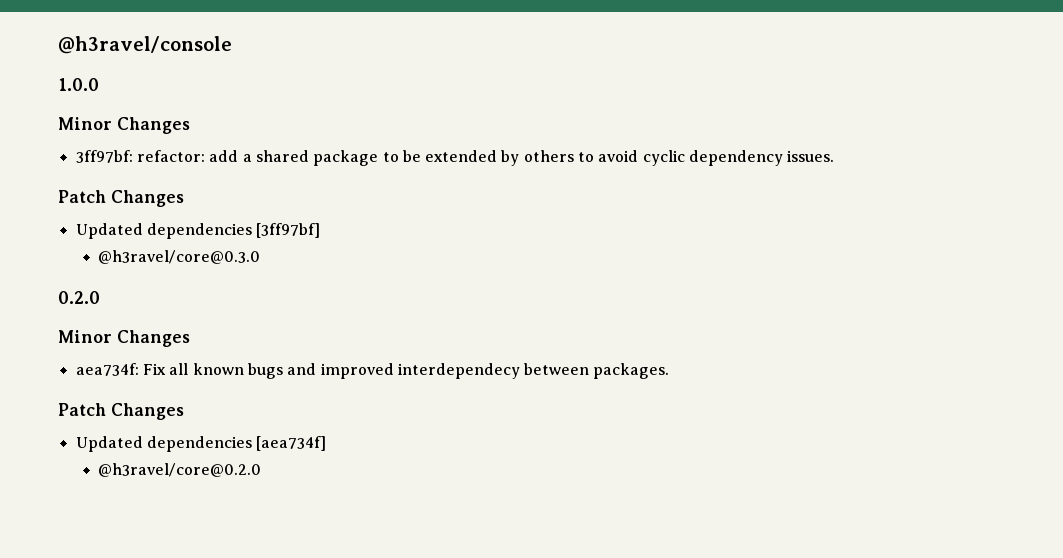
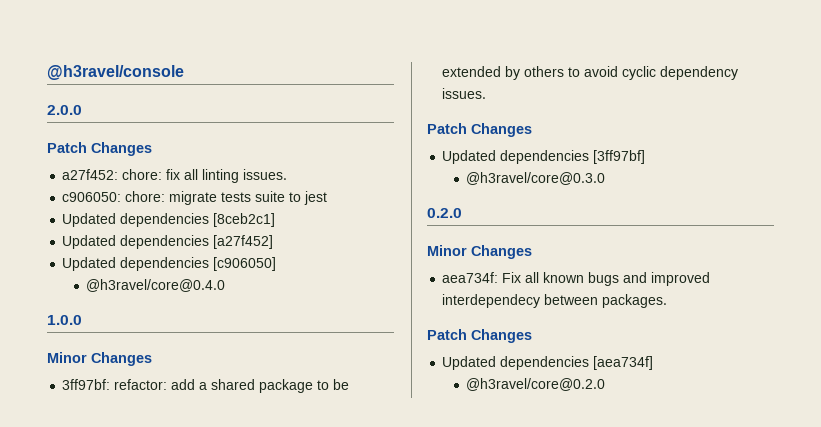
(232, 45) none -> [47,105,82,115] [47,142,152,156] [62,169,288,183] [62,191,328,205] [62,213,276,227] [62,235,274,249] [62,257,277,271] [86,279,226,292] // 2.0.0 // Patch Changes // a27f452: chore: fix all linting issues. // c906050: chore: migrate tests suite to jest // Updated dependencies [8ceb2c1] // Updated dependencies [a27f452] // Updated dependencies [c906050] // @h3ravel/core@0.4.0

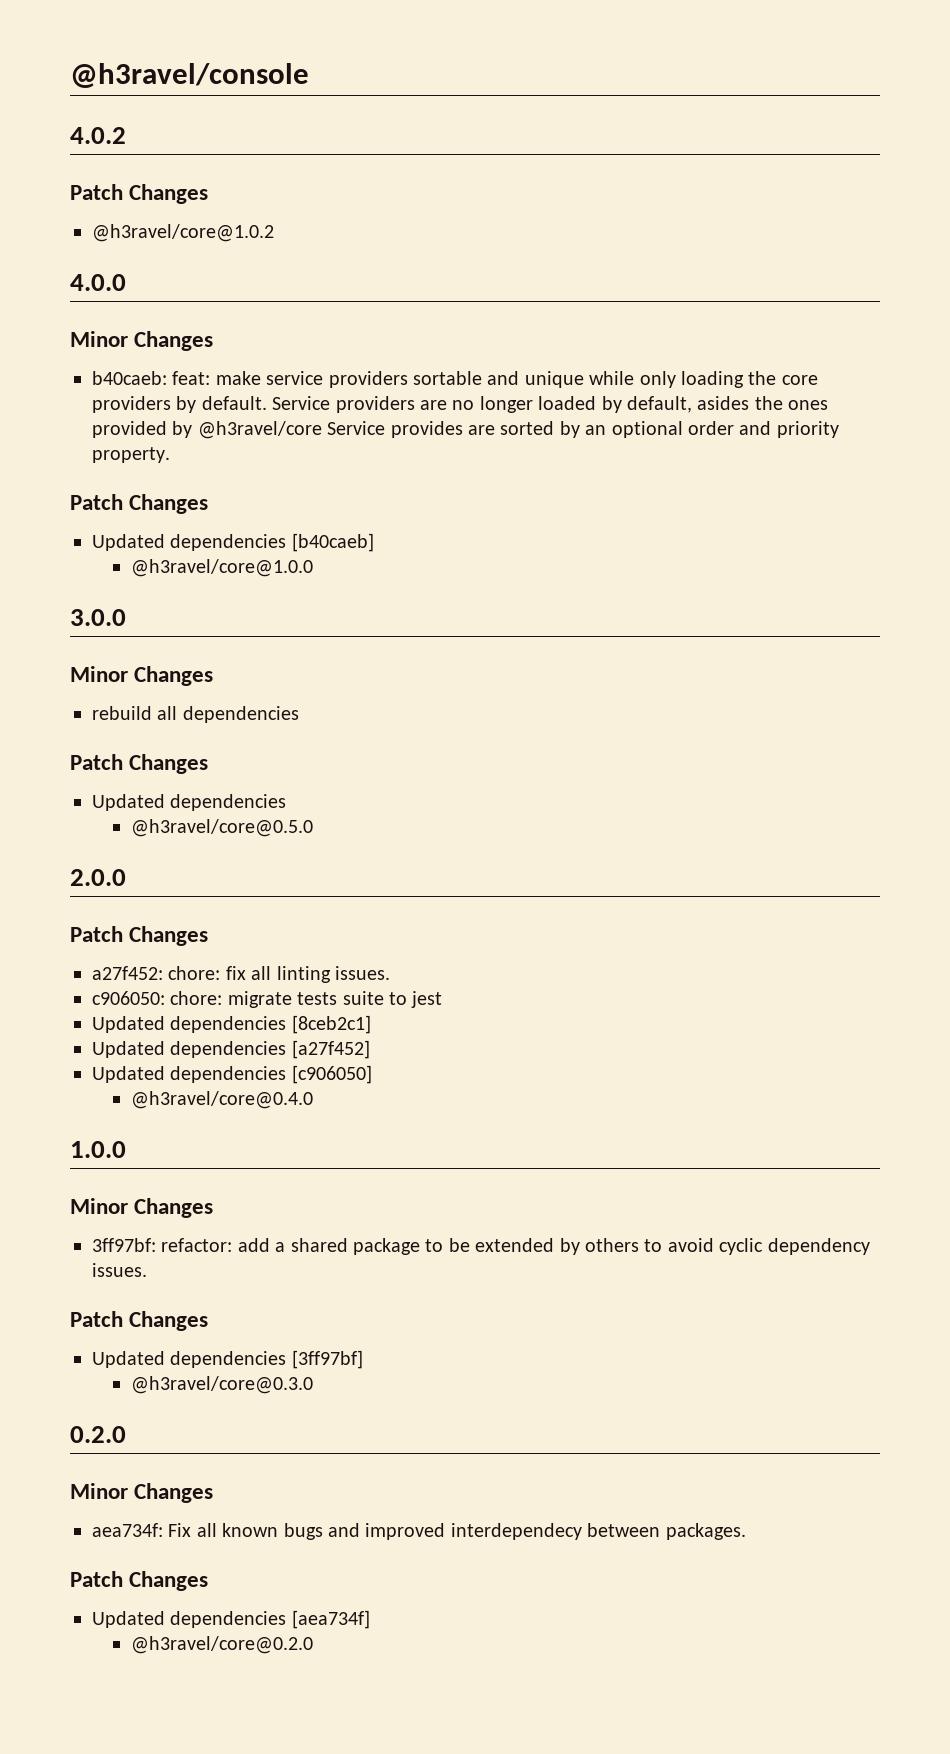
(184, 72) none -> [70,127,126,144] [70,184,209,204] [92,224,274,242] [70,274,126,291] [70,331,214,351] [92,371,818,388] [92,396,829,413] [92,421,839,439] [92,447,170,463] [70,494,209,514] [92,533,374,552] [130,559,313,577] [70,609,126,626] [70,666,214,686] [92,706,299,723] [70,754,209,774] [92,794,287,811] [130,819,313,837] // 4.0.2 // Patch Changes // @h3ravel/core@1.0.2 // 4.0.0 // Minor Changes // b40caeb: feat: make service providers sortable and unique while only loading the core providers by default. Service providers are no longer loaded by default, asides the ones provided by @h3ravel/core Service provides are sorted by an optional order and priority property. // Patch Changes // Updated dependencies [b40caeb] // @h3ravel/core@1.0.0 // 3.0.0 // Minor Changes // rebuild all dependencies // Patch Changes // Updated dependencies // @h3ravel/core@0.5.0

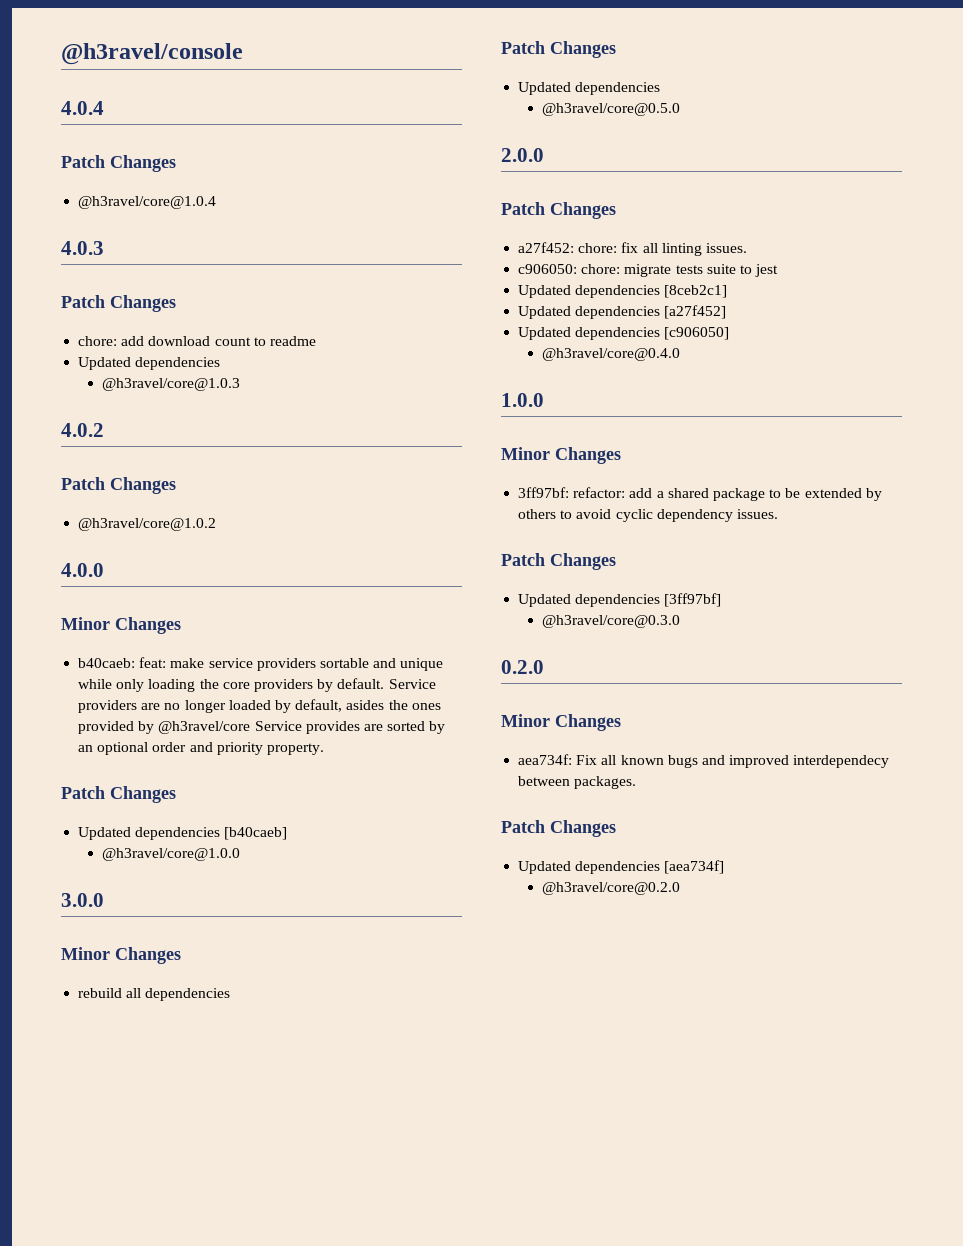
(309, 75) none -> [61,101,104,115] [61,155,176,172] [78,196,217,209] [61,241,104,255] [61,295,176,312] [78,336,316,346] [78,357,221,370] [102,378,241,391] // 4.0.4 // Patch Changes // @h3ravel/core@1.0.4 // 4.0.3 // Patch Changes // chore: add download count to readme // Updated dependencies // @h3ravel/core@1.0.3

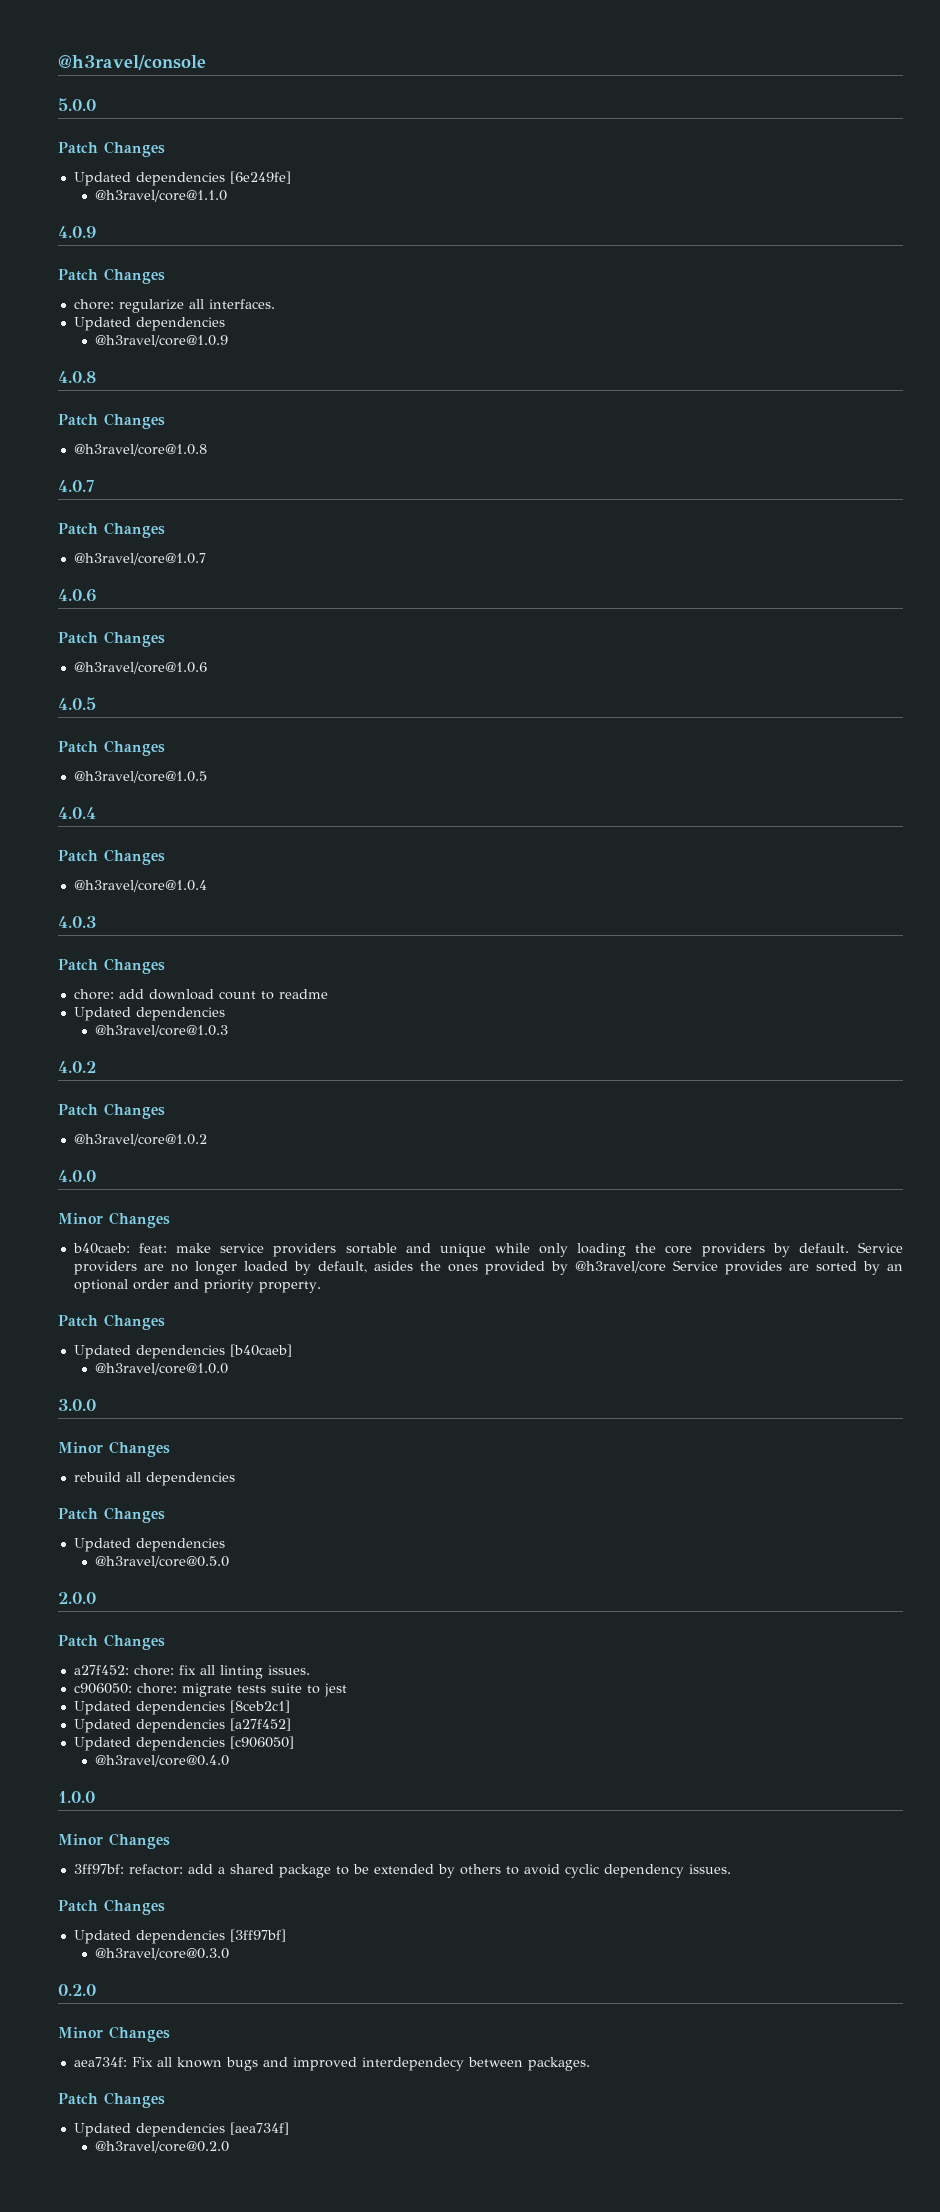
(243, 54) none -> [58,98,96,111] [58,141,165,157] [73,171,291,186] [95,190,228,202] [58,226,96,238] [58,268,165,284] [73,299,275,313] [73,317,225,331] [95,335,229,347] [58,371,96,383] [58,413,165,429] [73,444,207,456] [58,480,94,492] [58,522,165,538] [73,553,206,565] [58,589,97,602] [58,631,165,647] [73,662,207,674] [58,697,96,710] [58,740,165,756] [73,771,207,783] // 5.0.0 // Patch Changes // Updated dependencies [6e249fe] // @h3ravel/core@1.1.0 // 4.0.9 // Patch Changes // chore: regularize all interfaces. // Updated dependencies // @h3ravel/core@1.0.9 // 4.0.8 // Patch Changes // @h3ravel/core@1.0.8 // 4.0.7 // Patch Changes // @h3ravel/core@1.0.7 // 4.0.6 // Patch Changes // @h3ravel/core@1.0.6 // 4.0.5 // Patch Changes // @h3ravel/core@1.0.5

